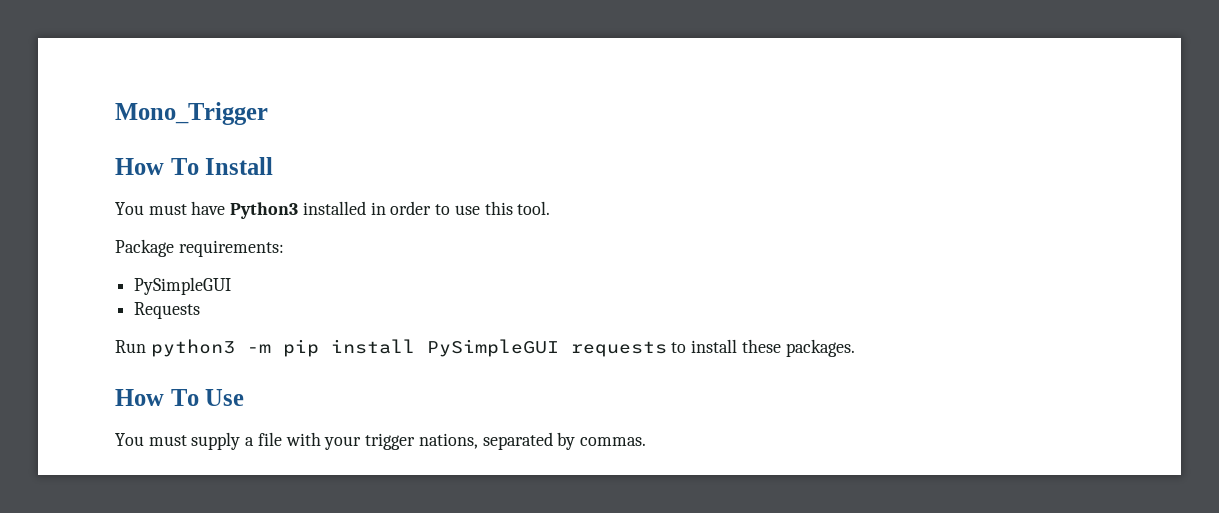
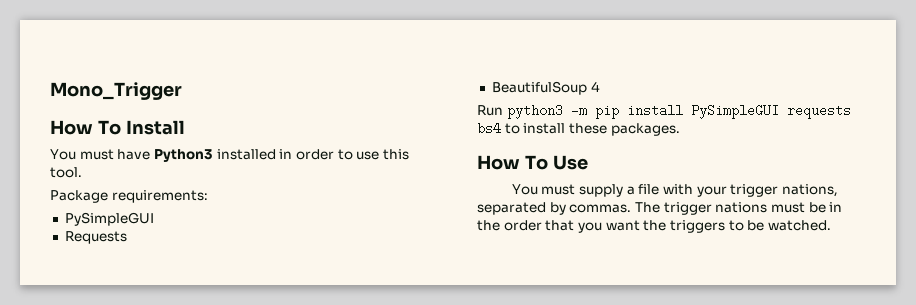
(201, 310) none -> [491,81,600,95] // BeautifulSoup 4
(667, 349) none -> [477,122,501,135] bs4
(646, 441) none -> [634,202,843,215] [477,220,831,233] The trigger nations must be in the order that you want the triggers to be watched.

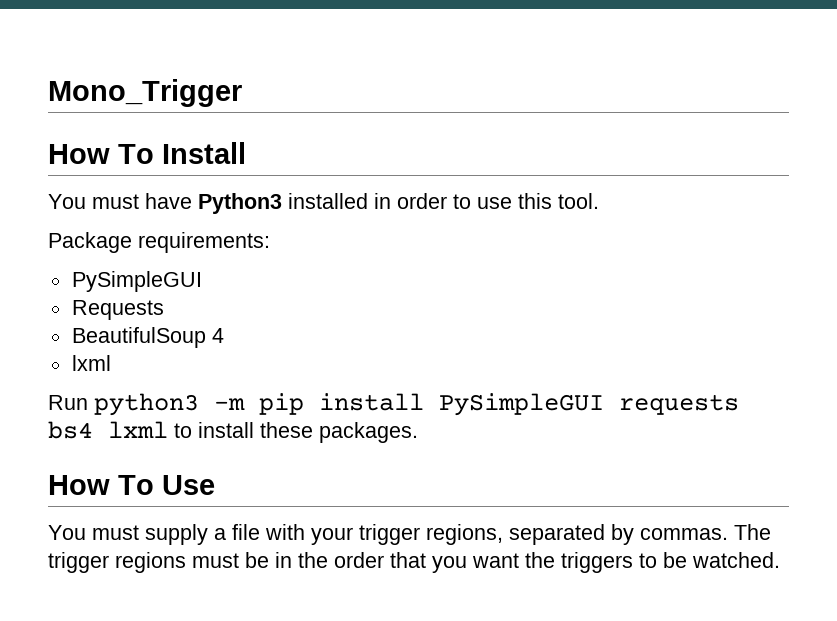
(600, 86) none -> [71,355,111,371] // lxml
(501, 128) none -> [108,421,168,438] lxml
[781,184,838,197] nations, -> [426,524,503,545] regions,
[715,202,768,213] nations -> [115,552,186,573] regions

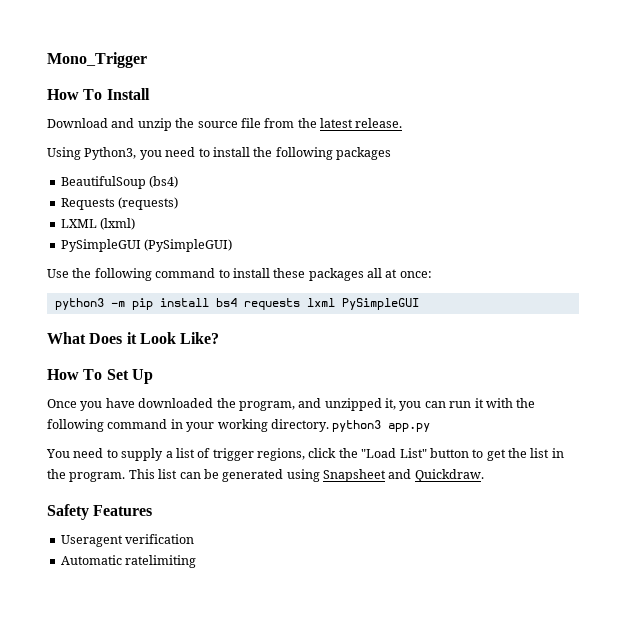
[48,193,599,214] [48,232,270,253] [71,271,202,292] [71,300,164,320] [71,327,224,348] [71,355,111,371] [48,393,739,416] [48,421,418,443] [48,475,215,495] [48,524,771,545] [48,552,780,573] You must have Python3 installed in order to use this tool. // Package requirements: // PySimpleGUI // Requests // BeautifulSoup 4 // lxml // Run python3 -m pip install PySimpleGUI requests bs4 lxml to install these packages. // How To Use // You must supply a file with your trigger regions, separated by commas. The trigger regions must be in the order that you want the triggers to be watched. -> [47,118,403,131] [47,147,391,160] [60,176,179,189] [60,197,179,210] [60,218,136,230] [60,239,233,252] [47,268,432,281] [54,298,419,310] [47,332,220,344] [47,369,153,384] [47,398,536,411] [47,419,431,432] [46,448,564,461] [47,469,484,482] [47,504,153,520] [60,534,195,547] [60,555,197,568] Download and unzip the source file from the latest release. // Using Python3, you need to install the following packages // BeautifulSoup (bs4) // Requests (requests) // LXML (lxml) // PySimpleGUI (PySimpleGUI) // Use the following command to install these packages all at once: // python3 -m pip install bs4 requests lxml PySimpleGUI // What Does it Look Like? // How To Set Up // Once you have downloaded the program, and unzipped it, you can run it with the following command in your working directory. python3 app.py // You need to supply a list of trigger regions, click the "Load List" button to get the list in the program. This list can be generated using Snapsheet and Quickdraw. // Safety Features // Useragent verification // Automatic ratelimiting

